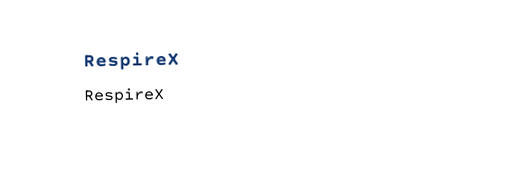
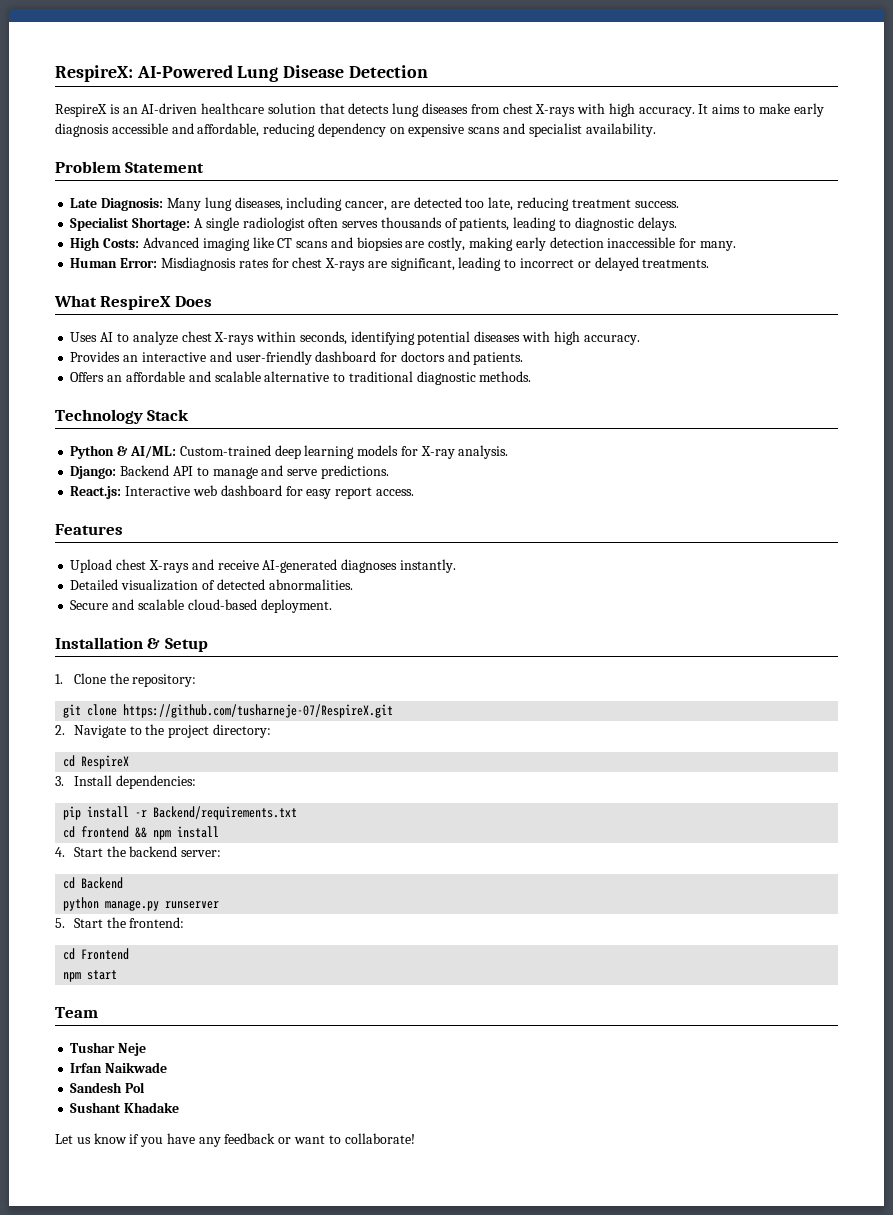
[83,51,180,71] [83,86,165,105] RespireX // RespireX -> [55,65,428,82] [55,103,824,117] [55,123,656,137] [55,161,205,173] [70,197,679,211] [70,217,677,231] [70,237,736,251] [70,257,710,271] [54,295,212,310] [70,331,640,345] [70,351,524,365] [70,371,532,385] [55,409,190,424] [70,445,509,459] [70,465,389,479] [70,485,414,499] [55,524,123,535] [70,559,456,573] [70,579,353,591] [70,599,332,613] [55,637,208,652] [55,673,197,687] [63,704,394,718] [55,724,271,738] [63,755,130,769] [55,775,196,789] [63,806,298,820] [63,826,220,840] [55,846,222,857] [63,877,124,889] [63,897,220,911] [55,917,185,928] [63,948,130,960] [63,970,118,982] [55,1007,98,1018] [70,1042,147,1056] [70,1062,168,1073] [70,1082,146,1093] [70,1102,180,1113] [55,1133,415,1147] RespireX: AI-Powered Lung Disease Detection // RespireX is an AI-driven healthcare solution that detects lung diseases from chest X-rays with high accuracy. It aims to make early diagnosis accessible and affordable, reducing dependency on expensive scans and specialist availability. // Problem Statement // Late Diagnosis: Many lung diseases, including cancer, are detected too late, reducing treatment success. // Specialist Shortage: A single radiologist often serves thousands of patients, leading to diagnostic delays. // High Costs: Advanced imaging like CT scans and biopsies are costly, making early detection inaccessible for many. // Human Error: Misdiagnosis rates for chest X-rays are significant, leading to incorrect or delayed treatments. // What RespireX Does // Uses AI to analyze chest X-rays within seconds, identifying potential diseases with high accuracy. // Provides an interactive and user-friendly dashboard for doctors and patients. // Offers an affordable and scalable alternative to traditional diagnostic methods. // Technology Stack // Python & AI/ML: Custom-trained deep learning models for X-ray analysis. // Django: Backend API to manage and serve predictions. // React.js: Interactive web dashboard for easy report access. // Features // Upload chest X-rays and receive AI-generated diagnoses instantly. // Detailed visualization of detected abnormalities. // Secure and scalable cloud-based deployment. // Installation & Setup // 1. Clone the repository: // git clone https://github.com/tusharneje-07/RespireX.git // 2. Navigate to the project directory: // cd RespireX // 3. Install dependencies: // pip install -r Backend/requirements.txt // cd frontend && npm install // 4. Start the backend server: // cd Backend // python manage.py runserver // 5. Start the frontend: // cd Frontend // npm start // Team // Tushar Neje // Irfan Naikwade // Sandesh Pol // Sushant Khadake // Let us know if you have any feedback or want to collaborate!

